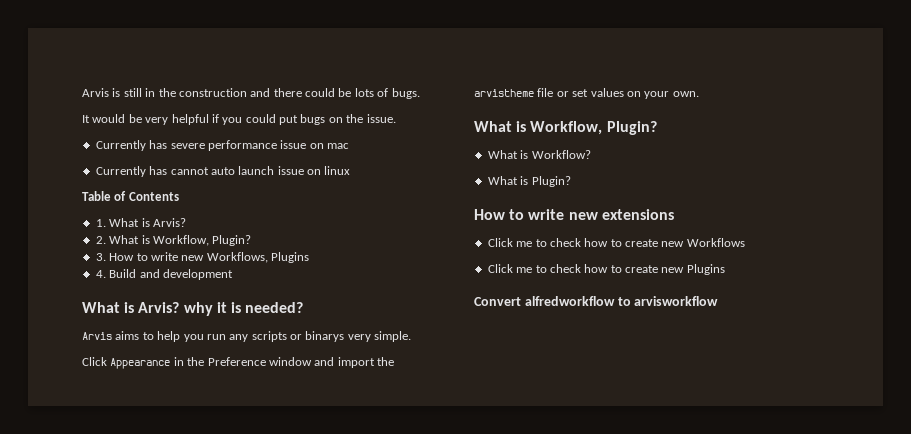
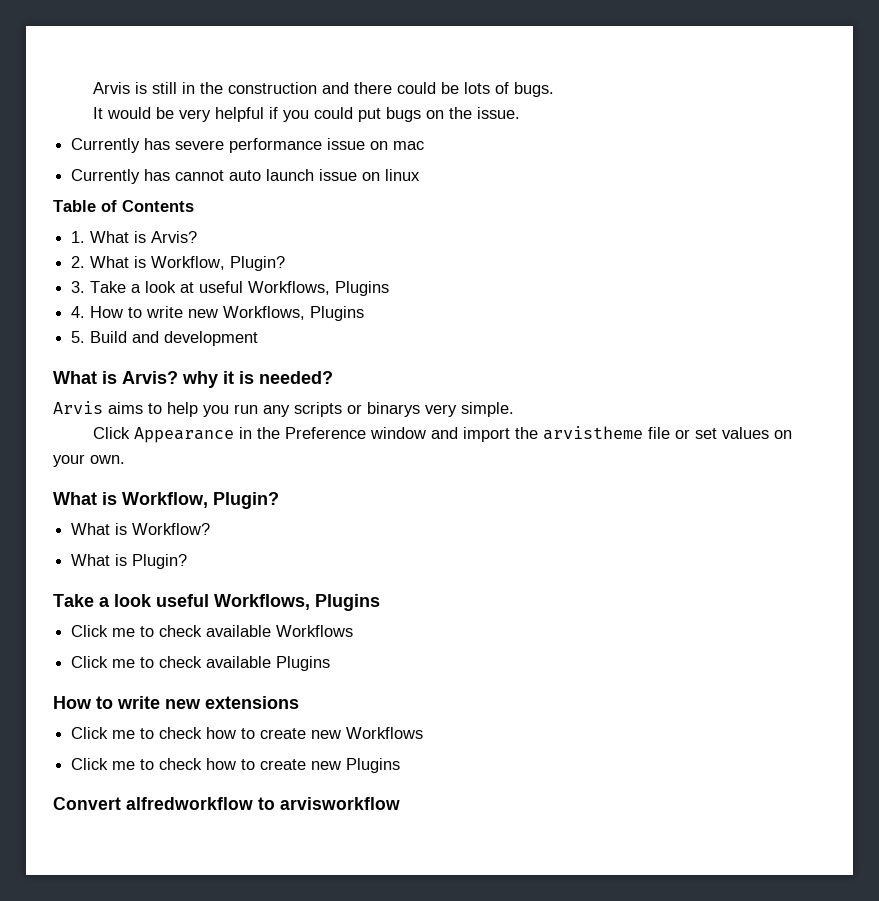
(106, 257) none -> [90,281,390,296] [71,306,86,318] Take a look at useful Workflows, Plugins // 4.
[95,270,106,278] 4. -> [71,331,86,343] 5.
(571, 181) none -> [53,594,380,611] [71,625,354,637] [71,656,331,671] // Take a look useful Workflows, Plugins // Click me to check available Workflows // Click me to check available Plugins

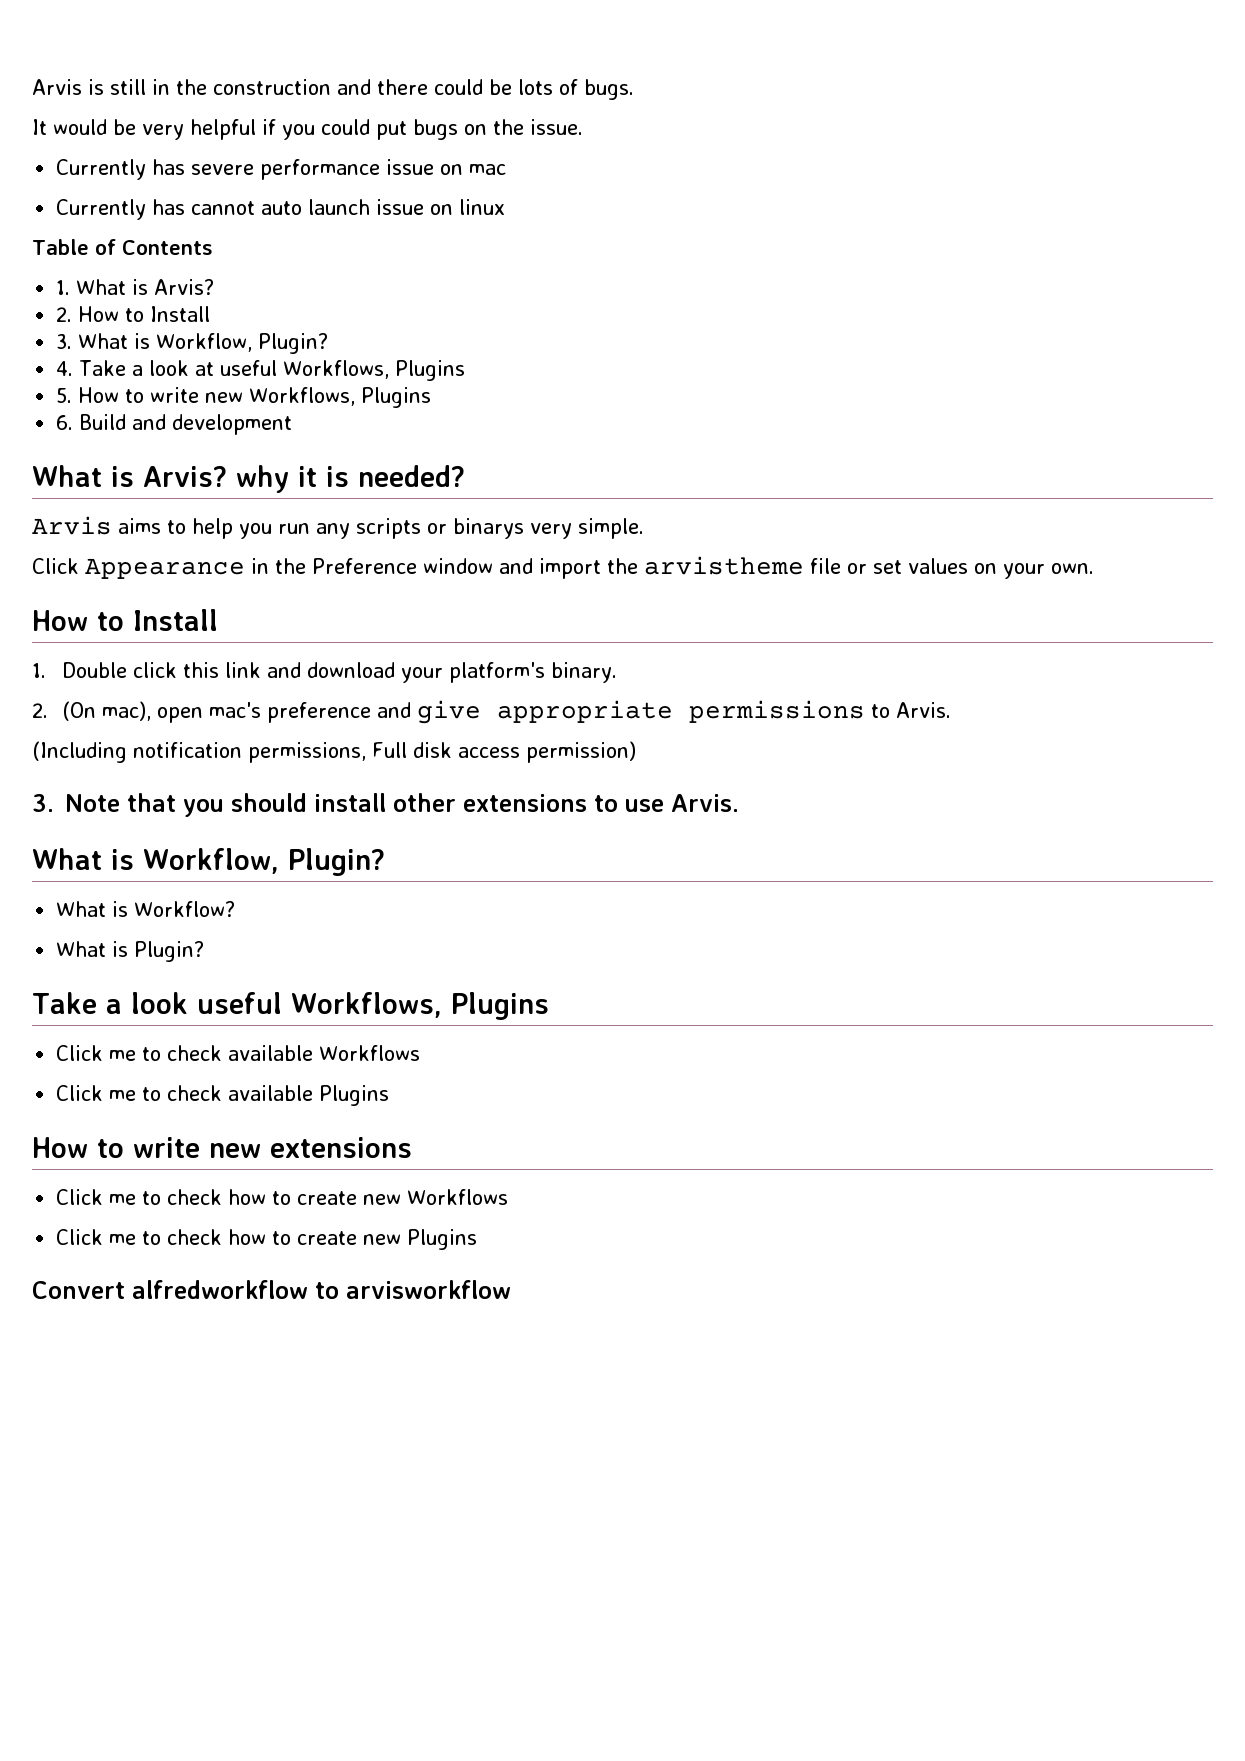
[90,256,286,271] [71,281,86,293] What is Workflow, Plugin? // 3. -> [78,306,211,322] [56,333,329,354] [56,361,74,376] How to Install // 3. What is Workflow, Plugin? // 4.
[71,306,86,318] 4. -> [56,388,73,403] 5.
[71,331,86,343] 5. -> [56,415,74,430] 6.
(125, 459) none -> [32,609,218,631] [32,662,618,683] [32,700,952,724] [32,741,636,763] [32,793,739,817] // How to Install // 1. Double click this link and download your platform's binary. // 2. (On mac), open mac's preference and give appropriate permissions to Arvis. // (Including notification permissions, Full disk access permission) // 3. Note that you should install other extensions to use Arvis.

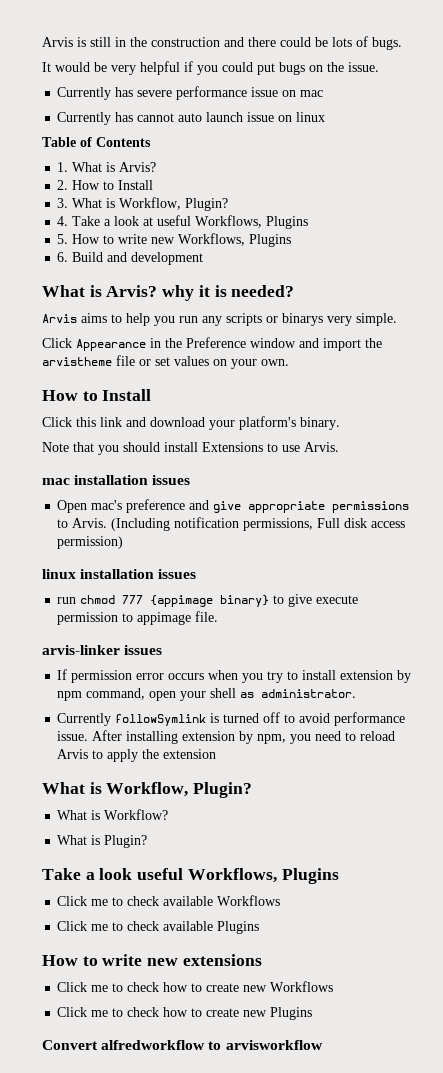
[32,662,178,678] 1. Double click -> [42,417,72,427] Click
[32,701,204,723] 2. (On mac), open -> [42,442,339,455] [42,475,191,485] [57,500,88,513] Note that you should install Extensions to use Arvis. // mac installation issues // Open
(952, 710) // -> (108, 523) none
[32,793,739,817] 3. Note that you should install other extensions to use Arvis. -> [42,569,197,579] [57,594,359,607] [57,611,219,625] [42,645,163,655] [57,669,412,683] [57,688,357,701] [57,712,406,726] [57,730,396,744] [57,749,217,762] linux installation issues // run chmod 777 {appimage binary} to give execute permission to appimage file. // arvis-linker issues // If permission error occurs when you try to install extension by npm command, open your shell as administrator. // Currently followSymlink is turned off to avoid performance issue. After installing extension by npm, you need to reload Arvis to apply the extension

